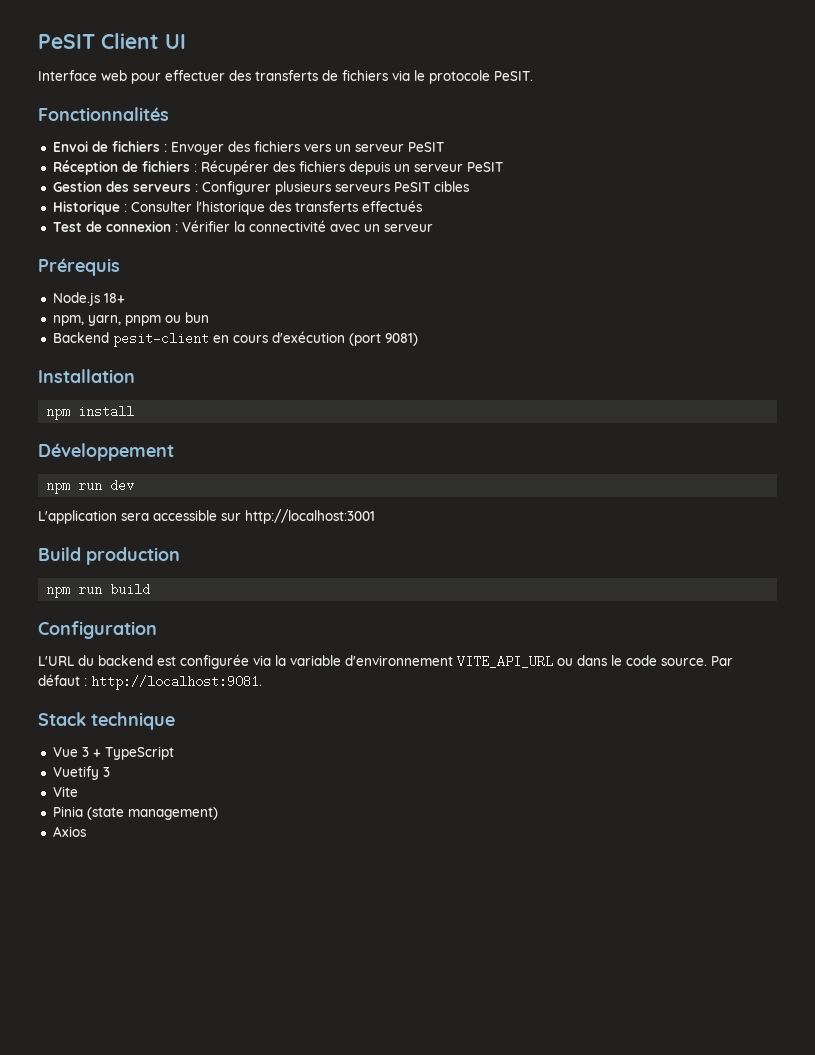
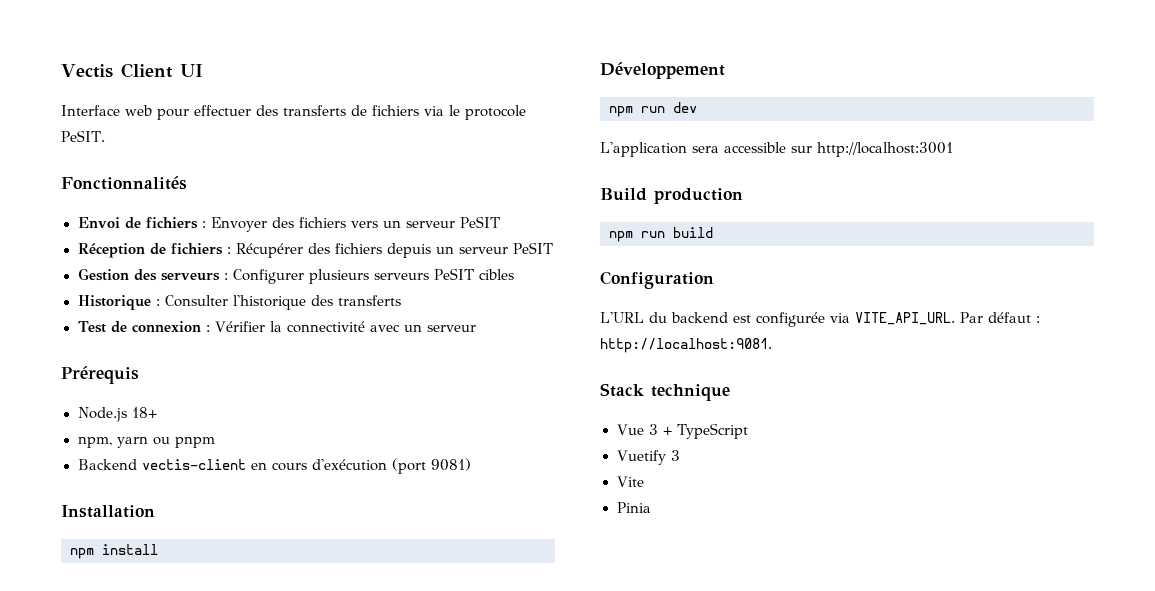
[38,34,95,49] PeSIT -> [61,64,113,78] Vectis
[361,200,422,212] effectués -> (401, 300) none
[87,315,121,326] yarn, -> [116,436,170,448] yarn ou
[164,312,209,323] ou bun -> (215, 442) none
[112,332,209,347] pesit-client -> [141,459,246,470] vectis-client
[275,655,707,668] la variable d'environnement VITE_API_URL ou dans le code source. -> [855,312,955,325] VITE_API_URL.
[86,807,218,820] [52,826,86,837] (state management) // Axios -> (651, 507) none

